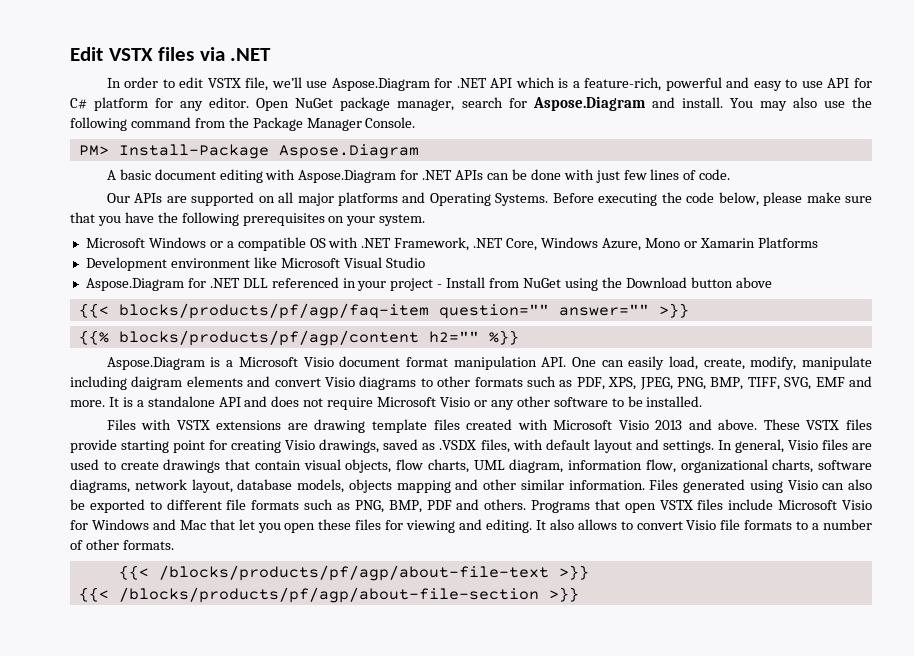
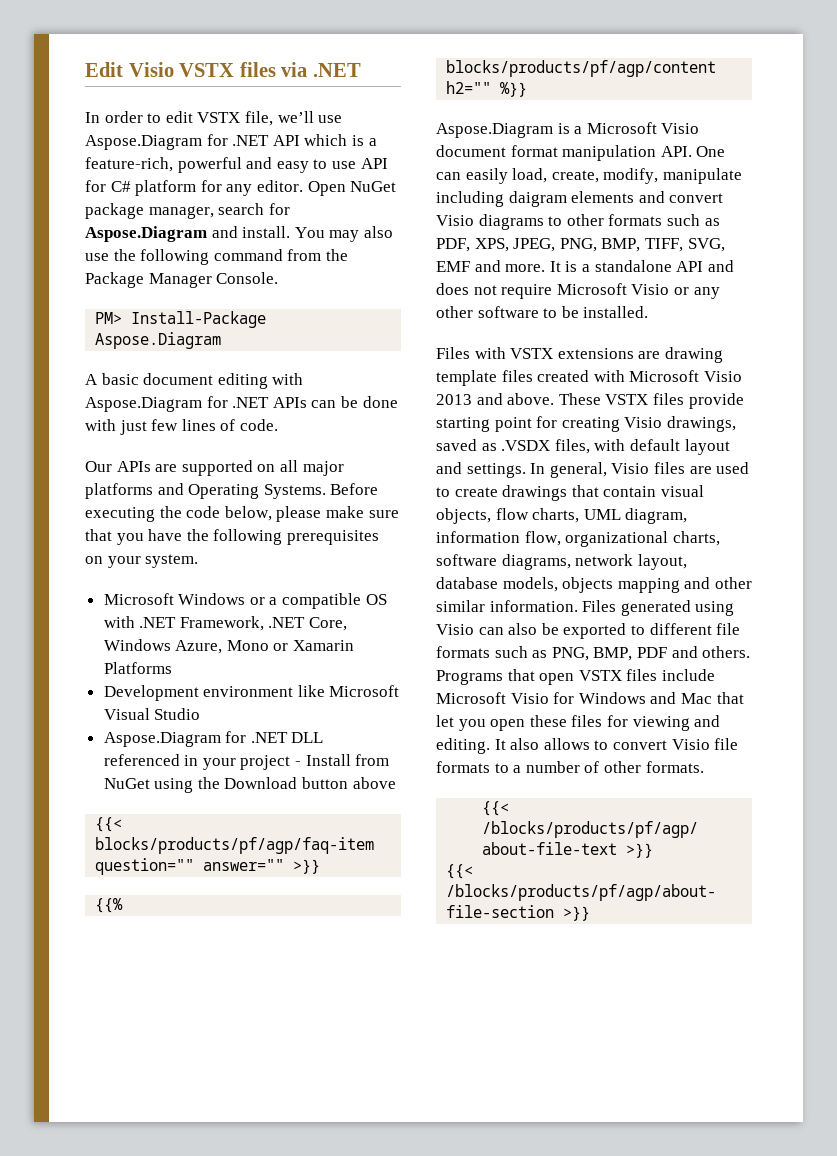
(103, 54) none -> [128,62,174,77] Visio

